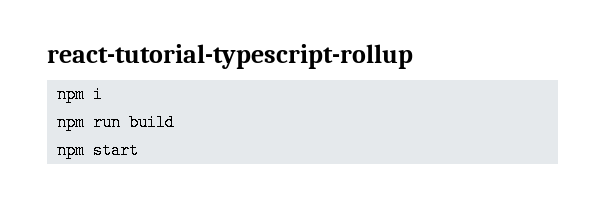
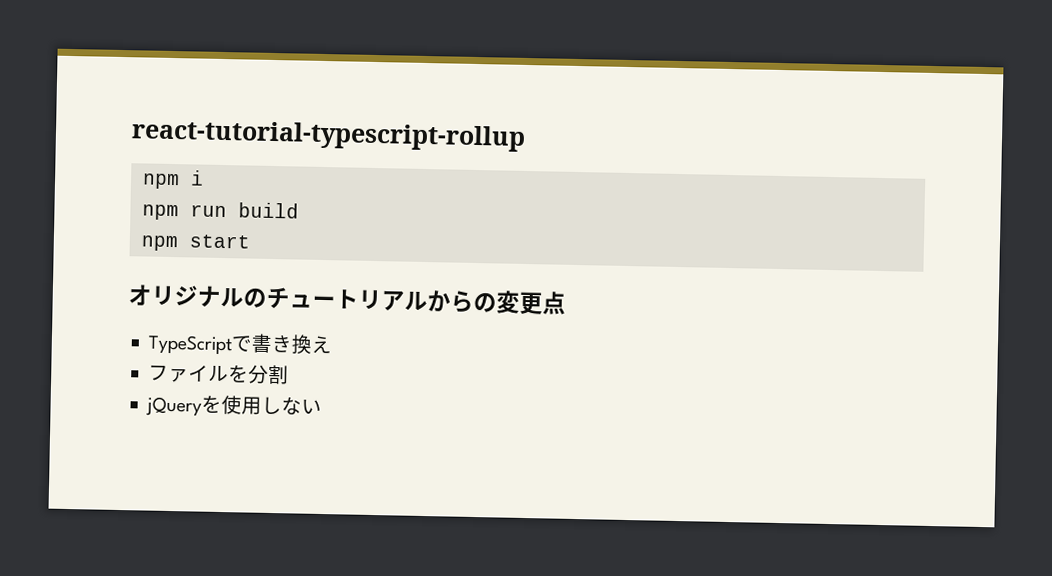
(140, 150) none -> [128,284,566,315] [148,333,334,356] [148,364,290,385] [145,395,323,417] // オリジナルのチュートリアルからの変更点 // TypeScriptで書き換え // ファイルを分割 // jQueryを使用しない

